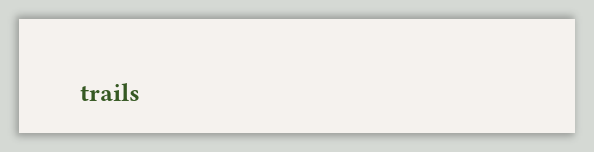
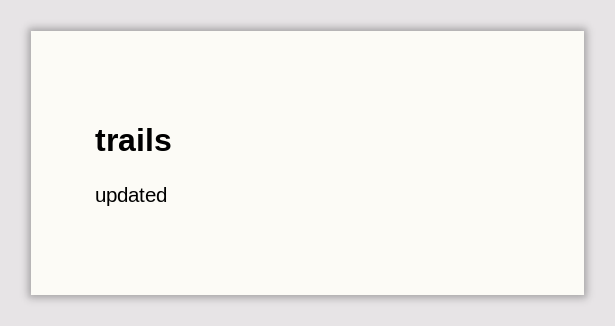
(140, 92) none -> [95,187,167,206] // updated

